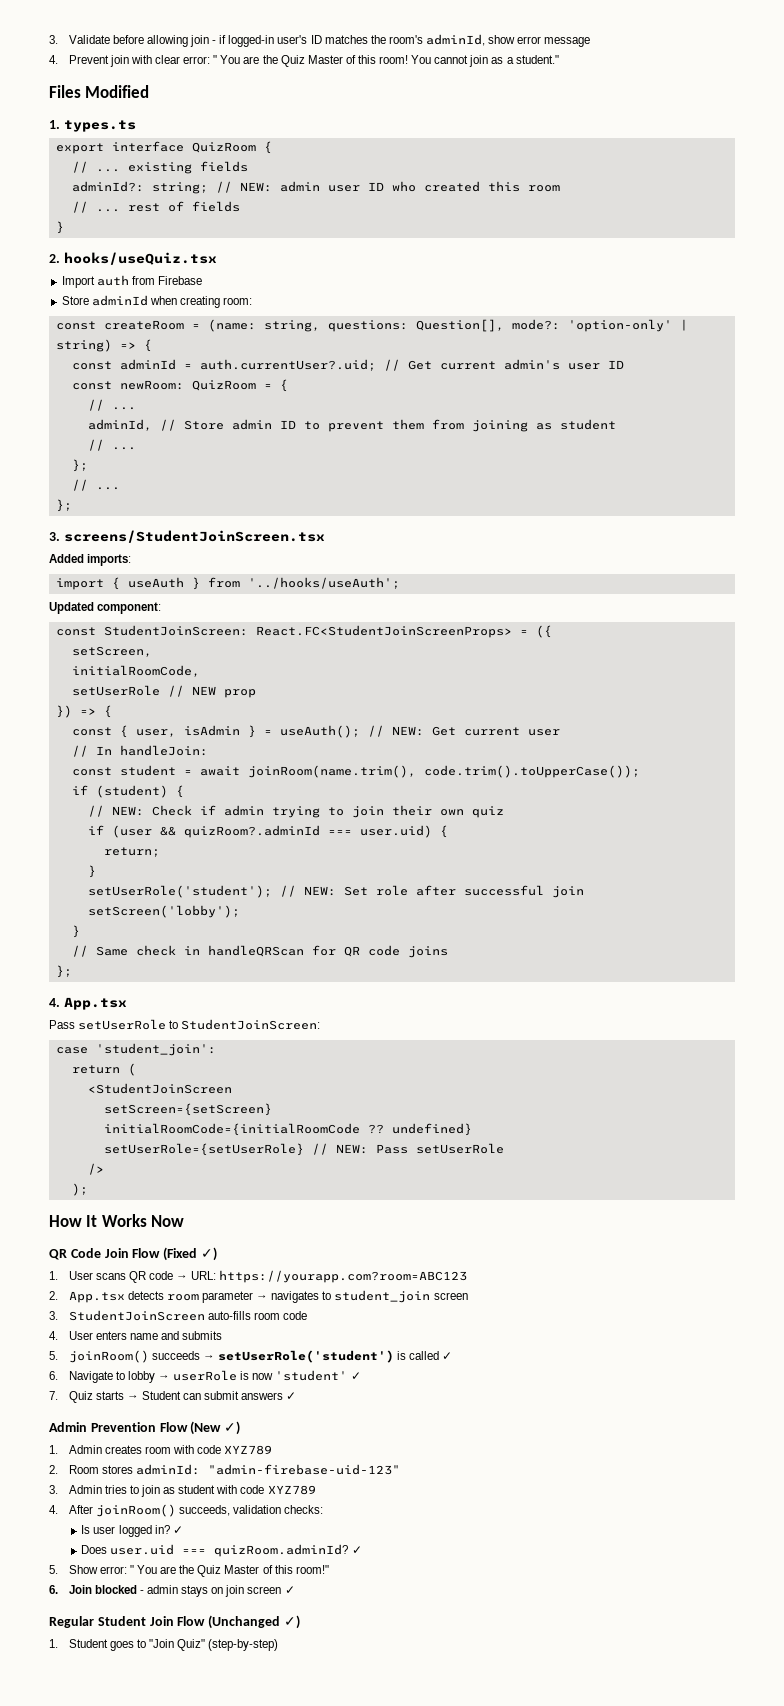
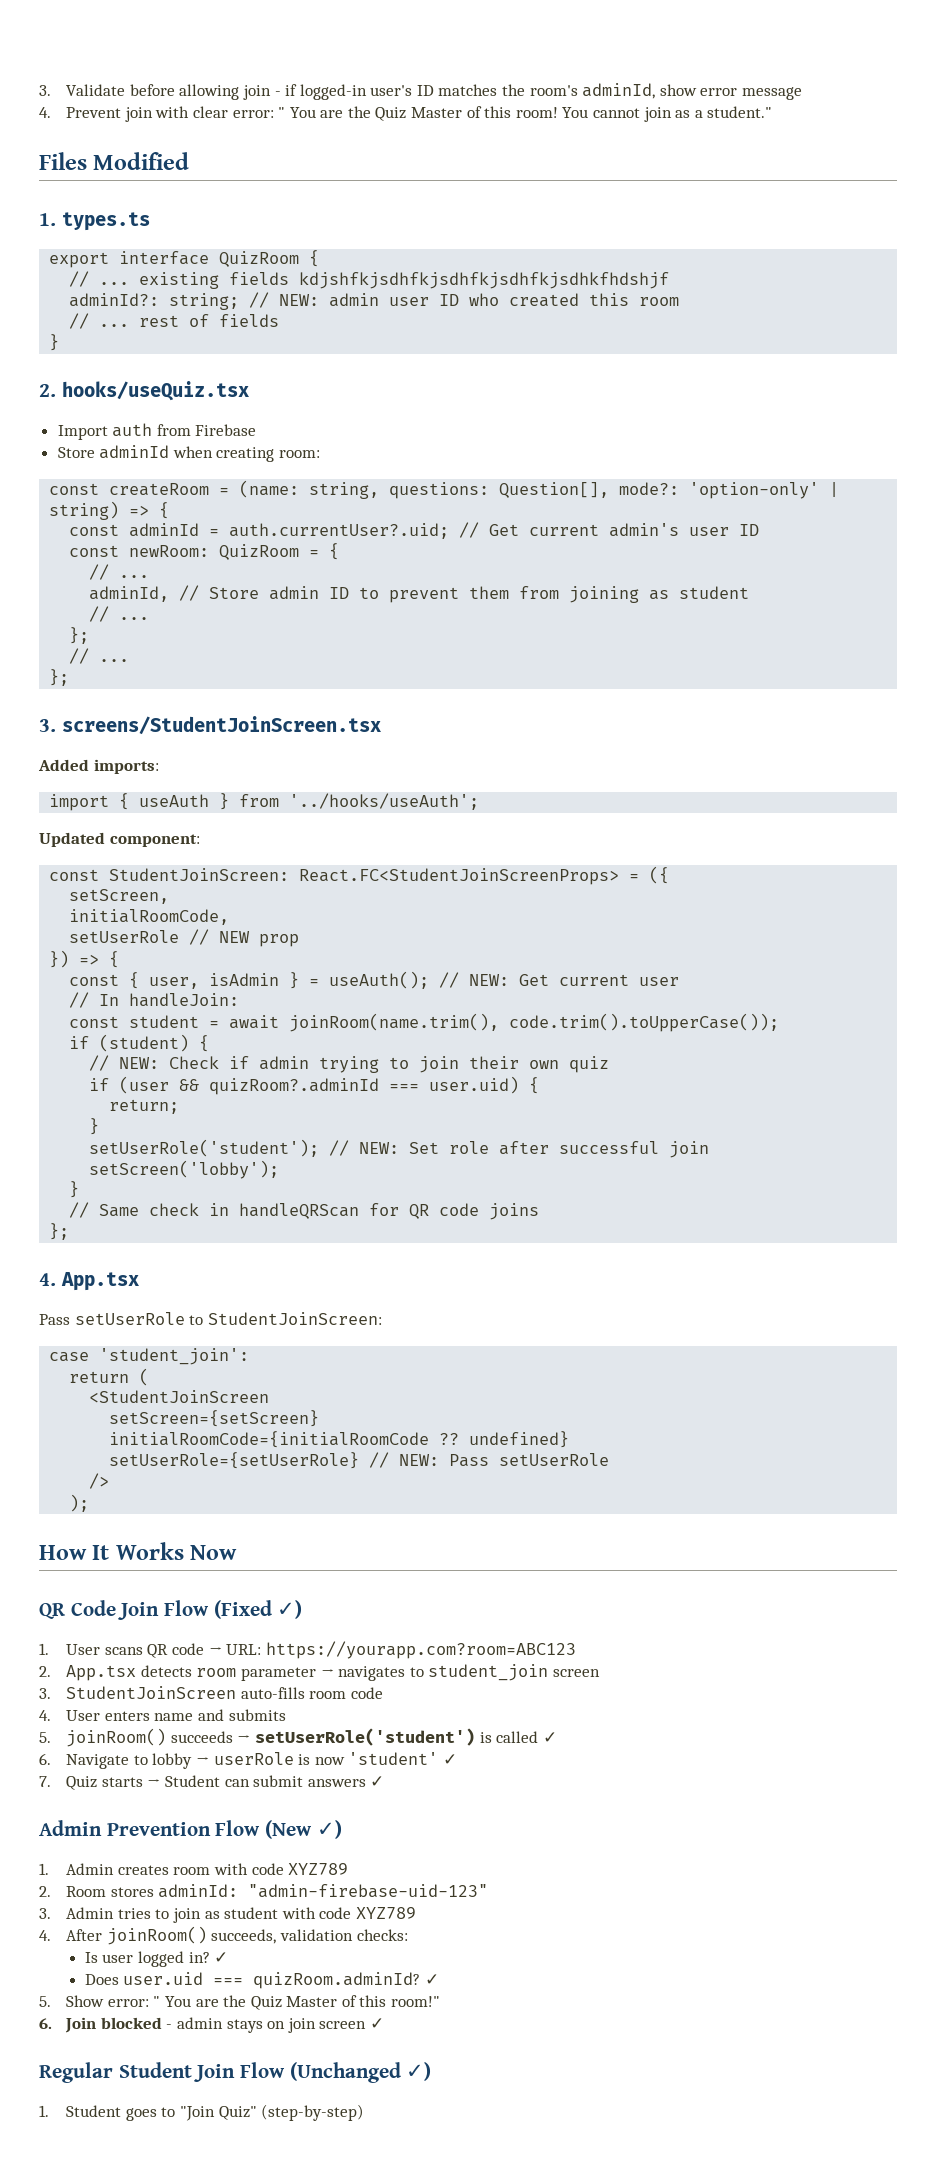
(248, 166) none -> [299,272,670,289] kdjshfkjsdhfkjsdhfkjsdhfkjsdhkfhdshjf

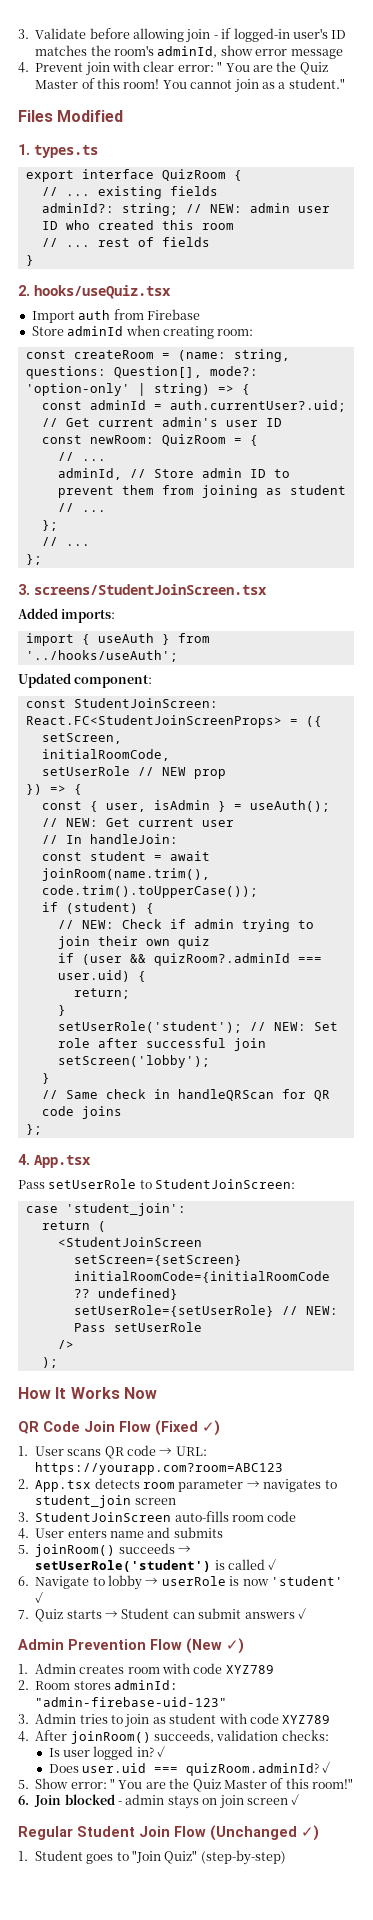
[299,272,670,289] kdjshfkjsdhfkjsdhfkjsdhfkjsdhkfhdshjf -> (218, 191) none

